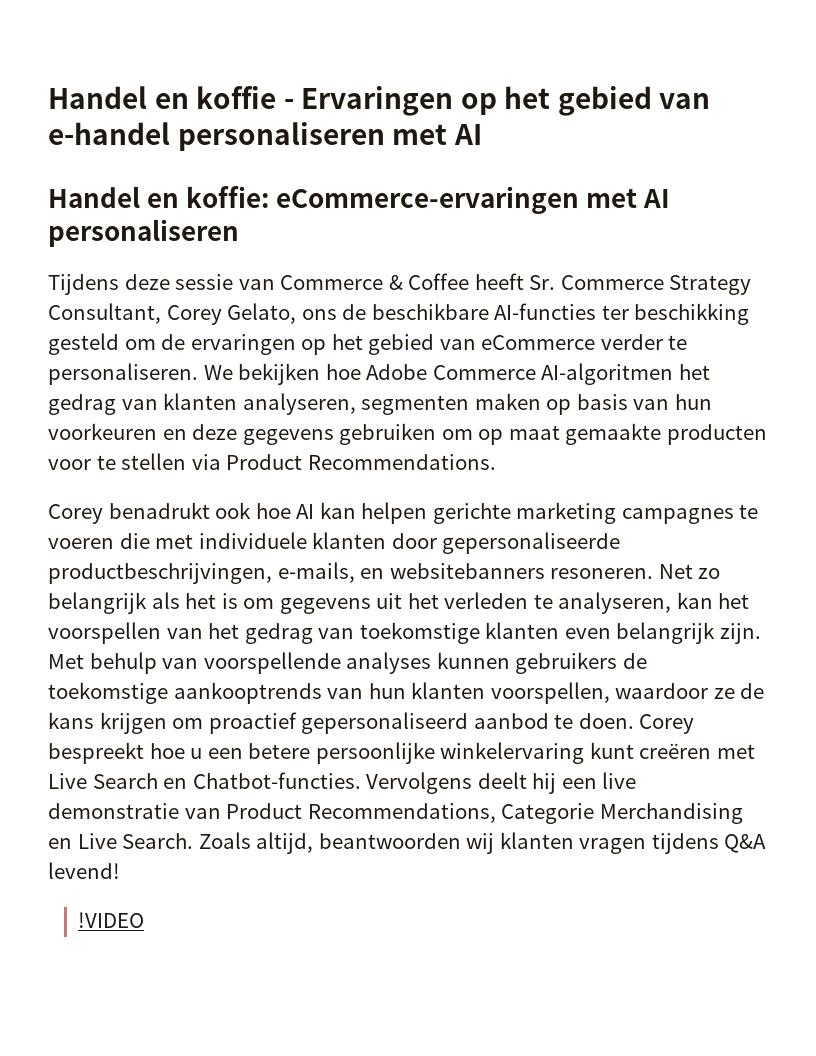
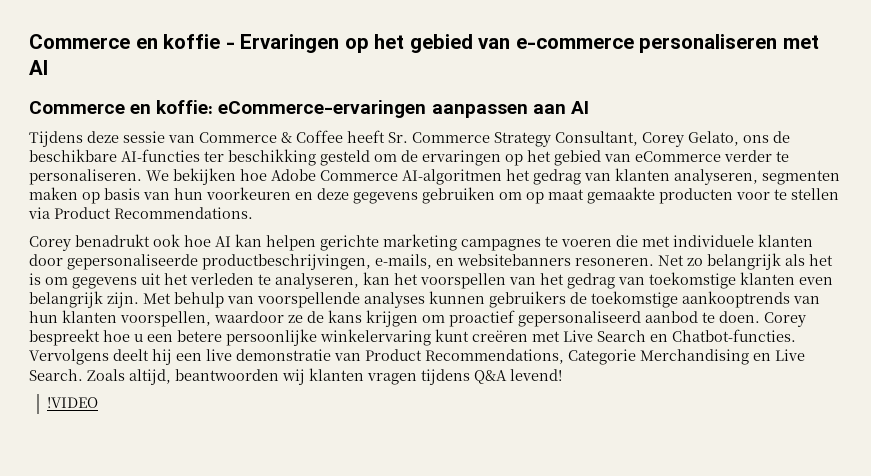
[48,86,147,109] Handel -> [29,34,130,49] Commerce
[48,122,170,145] e-handel -> [515,37,634,49] e-commerce
[48,186,140,208] Handel -> [29,101,125,114] Commerce
[586,189,671,208] [48,219,239,247] met AI personaliseren -> [431,101,589,118] aanpassen aan AI

